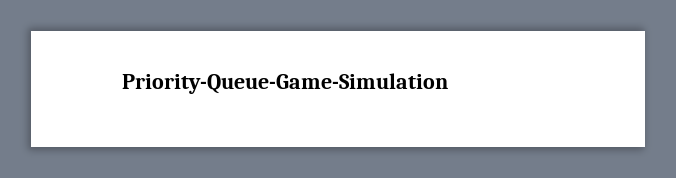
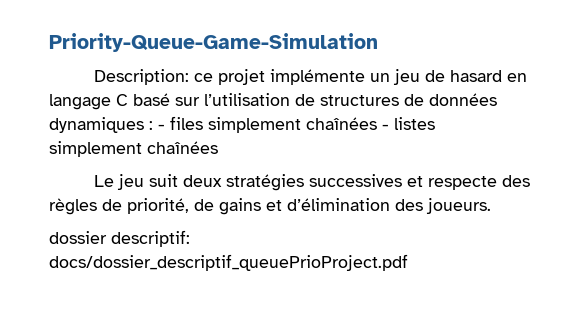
(448, 83) none -> [94,69,528,85] [49,93,497,110] [49,116,435,133] [49,141,218,157] [94,174,531,191] [49,198,491,215] [49,230,190,247] [49,254,408,271] // Description: ce projet implémente un jeu de hasard en langage C basé sur l’utilisation de structures de données dynamiques : - files simplement chaînées - listes simplement chaînées // Le jeu suit deux stratégies successives et respecte des règles de priorité, de gains et d’élimination des joueurs. // dossier descriptif: docs/dossier_descriptif_queuePrioProject.pdf

